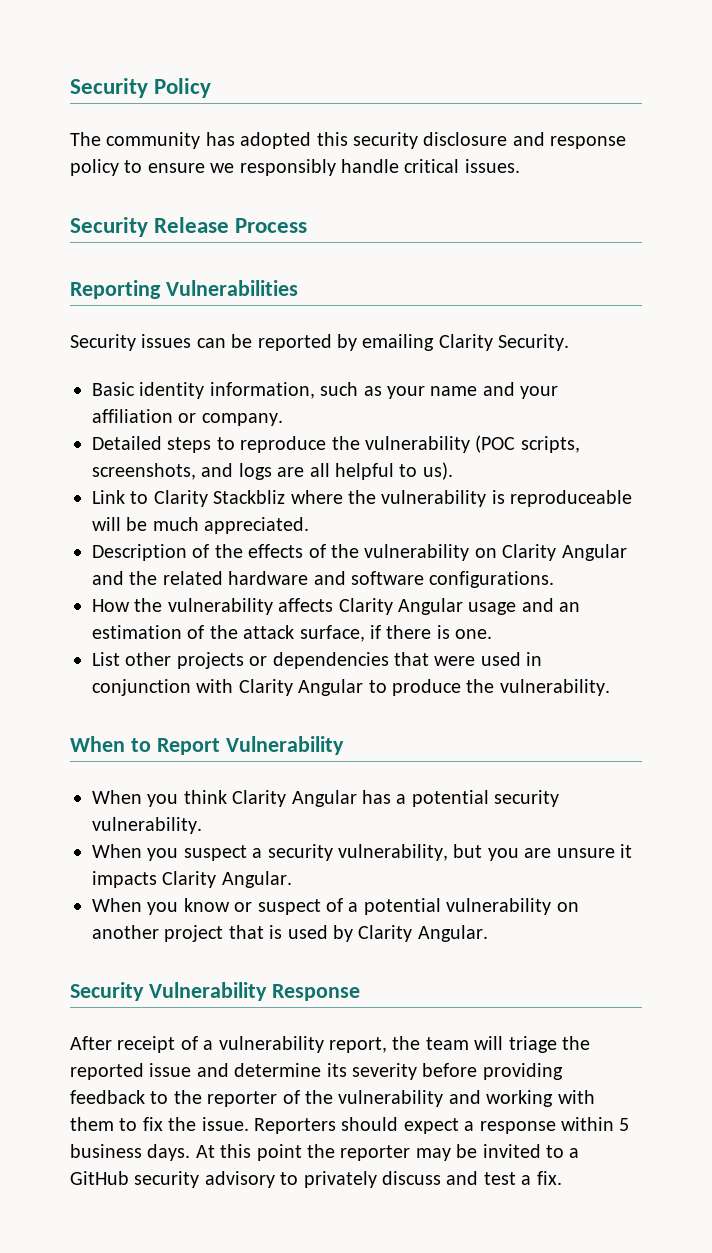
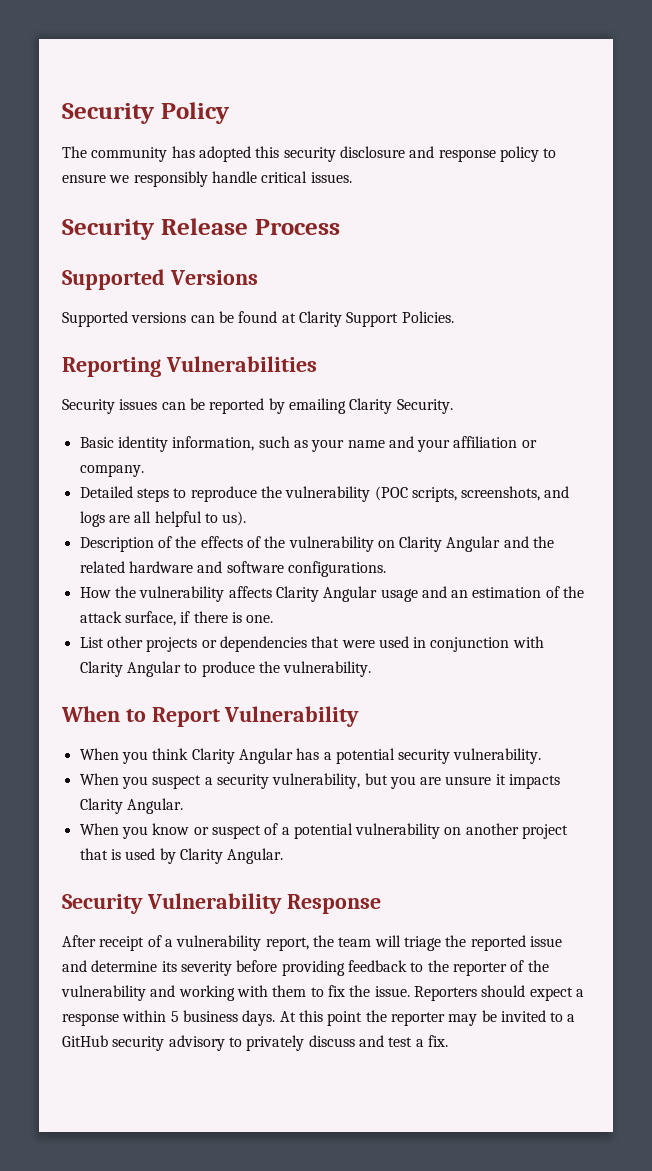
(308, 225) none -> [62,269,258,290] [62,311,454,327] // Supported Versions // Supported versions can be found at Clarity Support Policies.
[92,490,633,507] [92,517,310,534] // Link to Clarity Stackbliz where the vulnerability is reproduceable will be much appreciated. -> (247, 518) none

